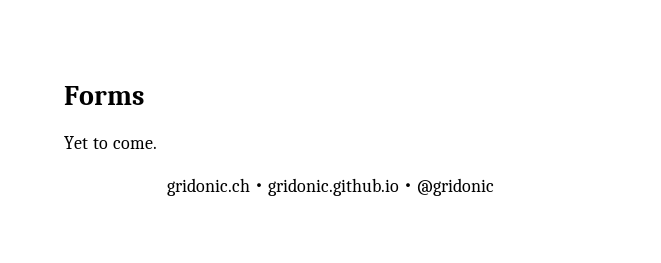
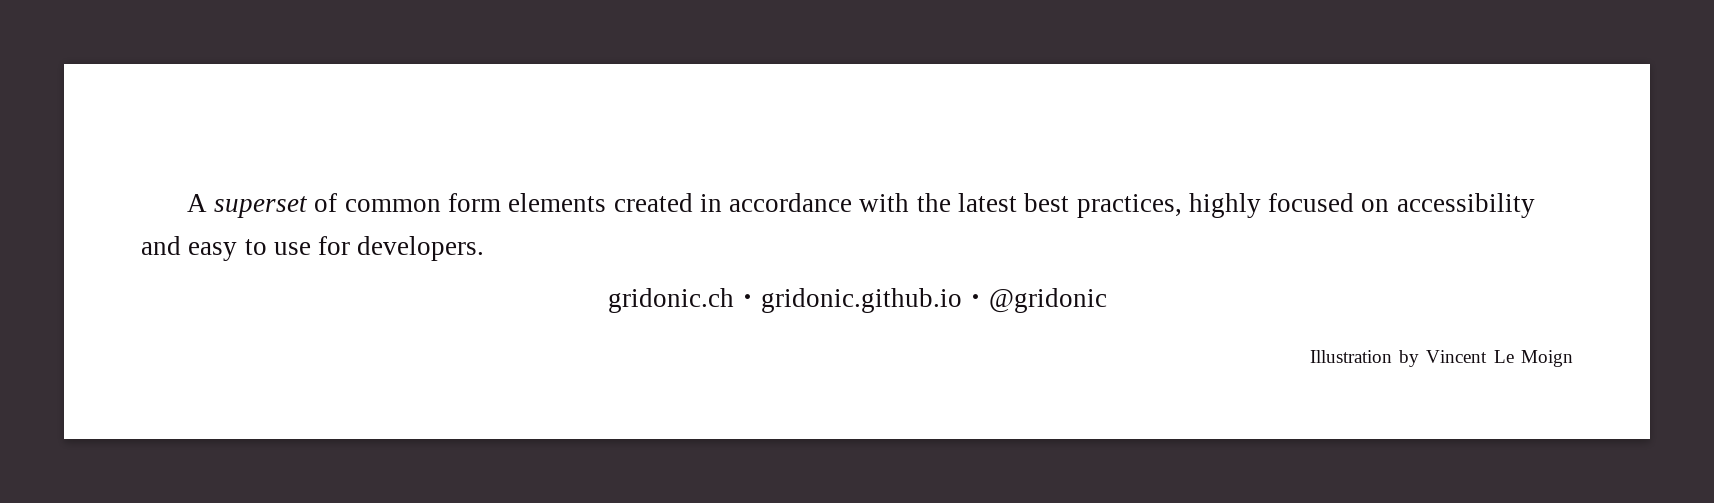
[64,86,144,105] [64,136,157,149] Forms // Yet to come. -> [186,193,1535,218] [141,236,485,261] A superset of common form elements created in accordance with the latest best practices, highly focused on accessibility and easy to use for developers.
(494, 187) none -> [1309,350,1573,367] // Illustration by Vincent Le Moign

